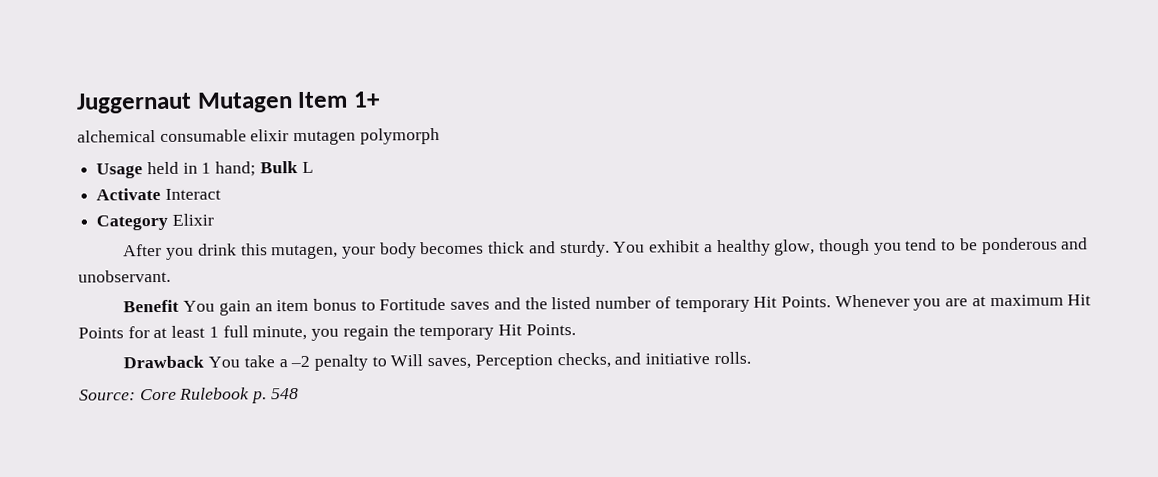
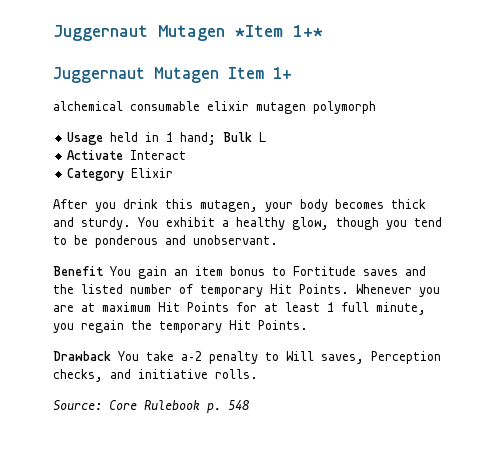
[76,92,293,114] Juggernaut Mutagen -> [53,25,323,41] [53,67,219,83] Juggernaut Mutagen *Item 1+* // Juggernaut Mutagen
[278,355,311,368] a –2 -> [181,351,202,361] a–2

